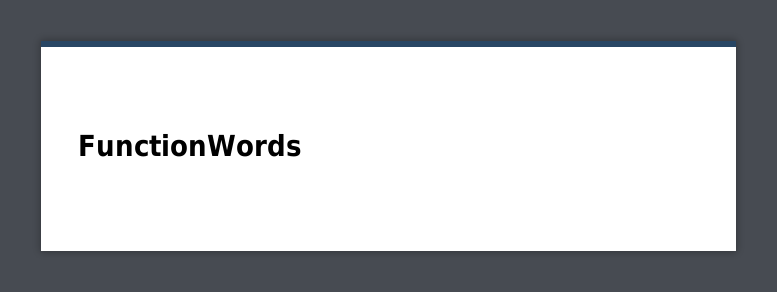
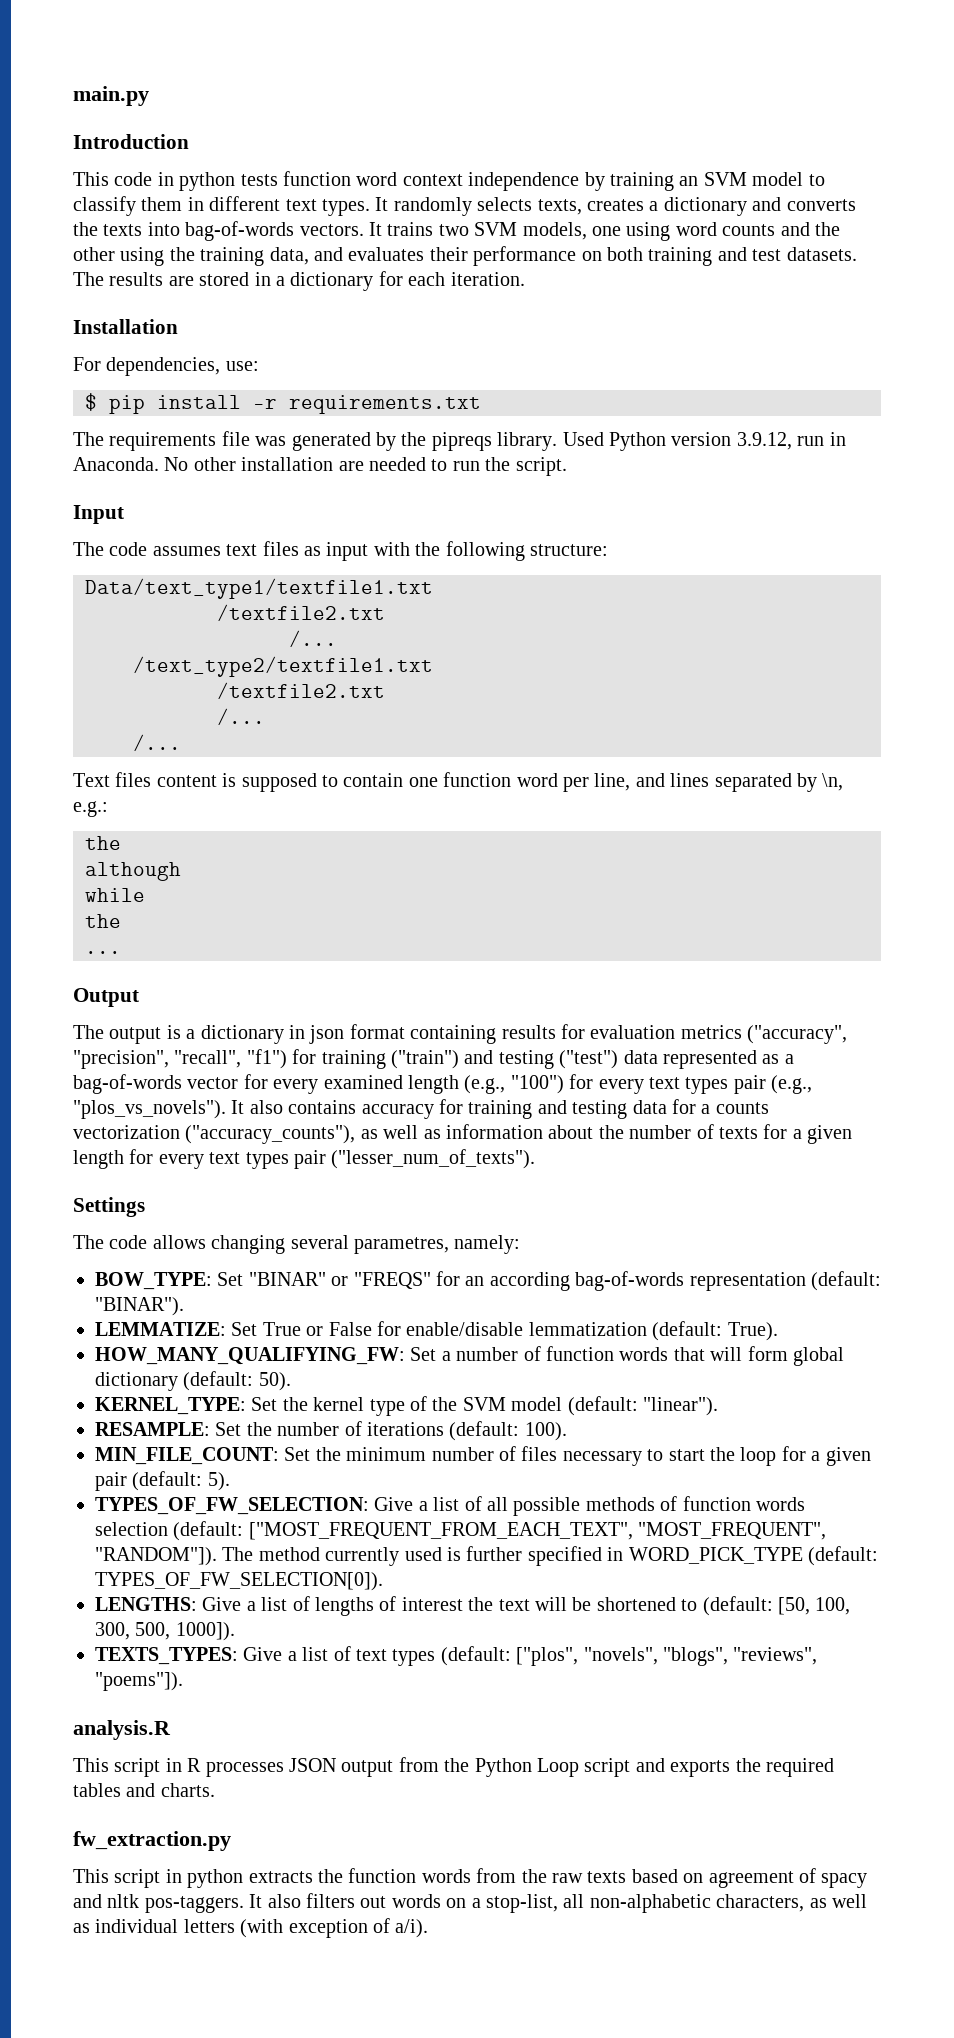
[78,133,302,157] FunctionWords -> [73,86,149,106] [73,134,189,149] [73,171,825,191] [73,196,856,216] [73,221,840,241] [73,246,857,266] [73,271,525,291] [73,319,178,334] [73,357,259,376] [85,393,481,414] [73,431,846,451] [73,457,567,476] [73,505,124,524] [73,541,608,561] [85,578,433,599] [217,604,385,621] [289,630,337,647] [133,656,433,677] [217,682,385,699] [217,708,265,725] [133,734,181,751] [73,772,844,792] [73,801,108,817] [85,836,121,850] [85,862,181,881] [85,888,145,902] [85,914,121,928] [85,951,121,954] [73,988,139,1007] [73,1024,848,1044] [73,1049,794,1069] [73,1074,813,1094] [73,1099,769,1119] [73,1124,853,1144] [73,1149,536,1169] [73,1197,145,1217] [73,1235,521,1254] [95,1271,881,1291] [95,1297,184,1316] [95,1321,778,1341] [95,1346,844,1366] [95,1371,291,1391] [95,1396,718,1416] [95,1421,567,1441] [95,1446,871,1466] [95,1471,230,1491] [95,1496,805,1516] [95,1521,827,1541] [95,1546,878,1566] [95,1572,383,1591] [95,1596,851,1616] [95,1622,235,1641] [95,1646,818,1666] [95,1672,183,1691] [73,1720,171,1740] [73,1757,834,1777] [73,1783,215,1797] [73,1831,231,1851] [73,1868,868,1888] [73,1893,867,1913] [73,1918,429,1938] main.py // Introduction // This code in python tests function word context independence by training an SVM model to classify them in different text types. It randomly selects texts, creates a dictionary and converts the texts into bag-of-words vectors. It trains two SVM models, one using word counts and the other using the training data, and evaluates their performance on both training and test datasets. The results are stored in a dictionary for each iteration. // Installation // For dependencies, use: // $ pip install -r requirements.txt // The requirements file was generated by the pipreqs library. Used Python version 3.9.12, run in Anaconda. No other installation are needed to run the script. // Input // The code assumes text files as input with the following structure: // Data/text_type1/textfile1.txt // /textfile2.txt // /... // /text_type2/textfile1.txt // /textfile2.txt // /... // /... // Text files content is supposed to contain one function word per line, and lines separated by \n, e.g.: // the // although // while // the // ... // Output // The output is a dictionary in json format containing results for evaluation metrics ("accuracy", "precision", "recall", "f1") for training ("train") and testing ("test") data represented as a bag-of-words vector for every examined length (e.g., "100") for every text types pair (e.g., "plos_vs_novels"). It also contains accuracy for training and testing data for a counts vectorization ("accuracy_counts"), as well as information about the number of texts for a given length for every text types pair ("lesser_num_of_texts"). // Settings // The code allows changing several parametres, namely: // BOW_TYPE: Set "BINAR" or "FREQS" for an according bag-of-words representation (default: "BINAR"). // LEMMATIZE: Set True or False for enable/disable lemmatization (default: True). // HOW_MANY_QUALIFYING_FW: Set a number of function words that will form global dictionary (default: 50). // KERNEL_TYPE: Set the kernel type of the SVM model (default: "linear"). // RESAMPLE: Set the number of iterations (default: 100). // MIN_FILE_COUNT: Set the minimum number of files necessary to start the loop for a given pair (default: 5). // TYPES_OF_FW_SELECTION: Give a list of all possible methods of function words selection (default: ["MOST_FREQUENT_FROM_EACH_TEXT", "MOST_FREQUENT", "RANDOM"]). The method currently used is further specified in WORD_PICK_TYPE (default: TYPES_OF_FW_SELECTION[0]). // LENGTHS: Give a list of lengths of interest the text will be shortened to (default: [50, 100, 300, 500, 1000]). // TEXTS_TYPES: Give a list of text types (default: ["plos", "novels", "blogs", "reviews", "poems"]). // analysis.R // This script in R processes JSON output from the Python Loop script and exports the required tables and charts. // fw_extraction.py // This script in python extracts the function words from the raw texts based on agreement of spacy and nltk pos-taggers. It also filters out words on a stop-list, all non-alphabetic characters, as well as individual letters (with exception of a/i).

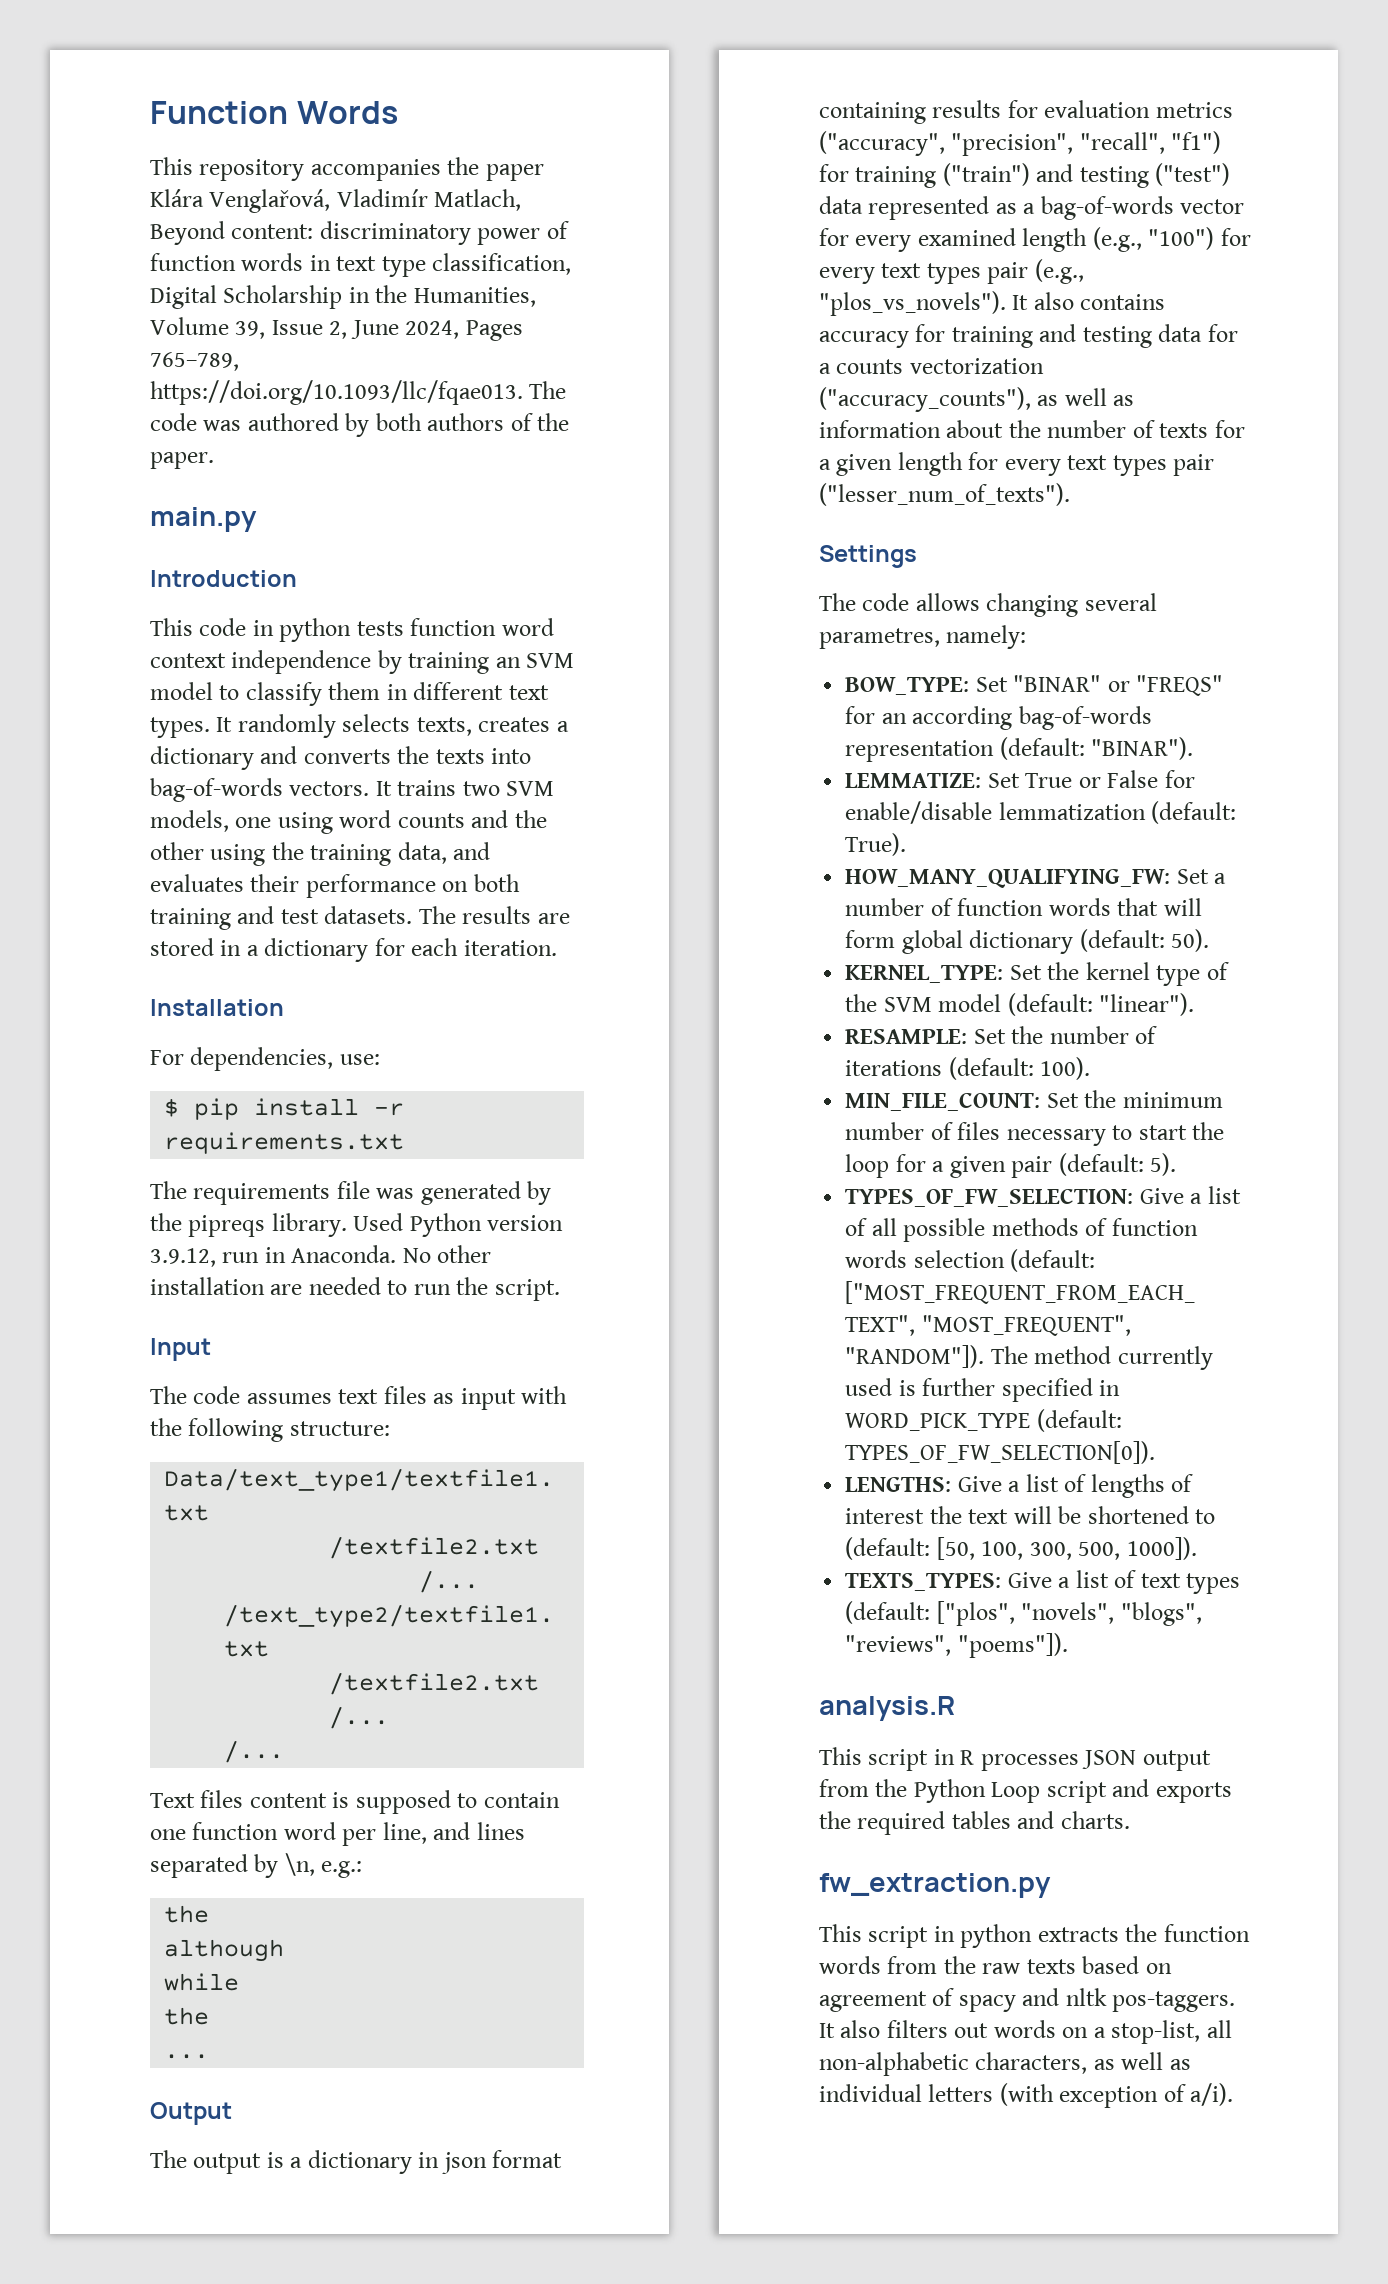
(73, 96) none -> [150,101,398,124] [150,157,544,181] [150,189,522,213] [150,221,569,245] [150,253,572,277] [150,285,536,309] [150,317,523,341] [150,352,239,371] [150,380,567,405] [150,413,570,437] [150,452,214,469] Function Words // This repository accompanies the paper Klára Venglařová, Vladimír Matlach, Beyond content: discriminatory power of function words in text type classification, Digital Scholarship in the Humanities, Volume 39, Issue 2, June 2024, Pages 765–789, https://doi.org/10.1093/llc/fqae013. The code was authored by both authors of the paper. //

